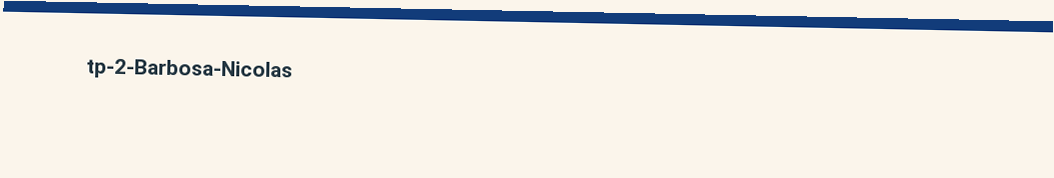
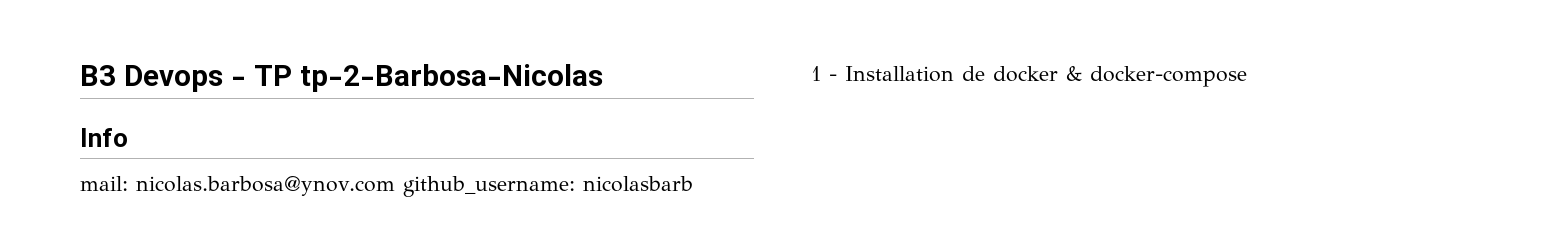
[86,58,293,82] tp-2-Barbosa-Nicolas -> [80,64,603,92] [80,128,128,147] [80,176,693,197] [811,66,1247,87] B3 Devops - TP tp-2-Barbosa-Nicolas // Info // mail: nicolas.barbosa@ynov.com github_username: nicolasbarb // 1 - Installation de docker & docker-compose

